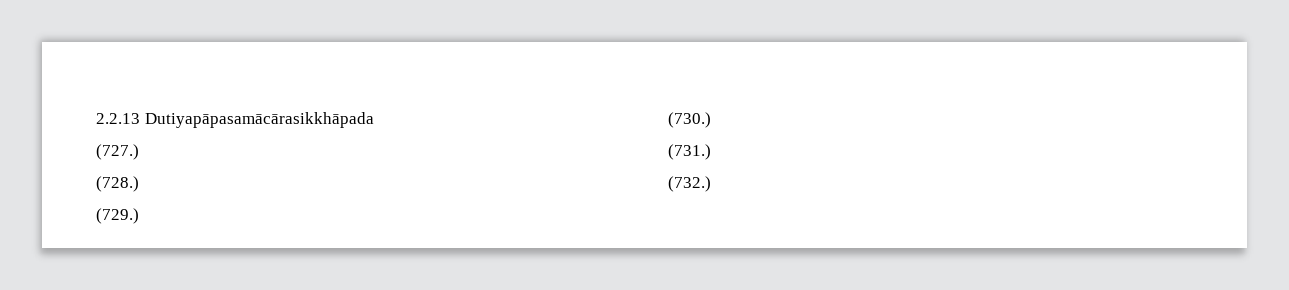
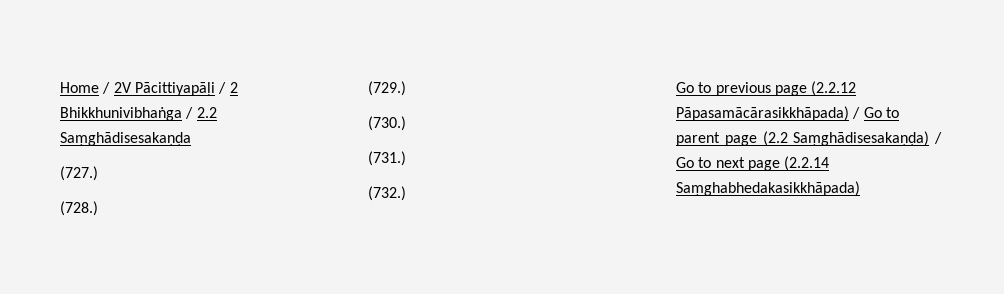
[96,112,374,128] 2.2.13 Dutiyapāpasamācārasikkhāpada -> [60,82,238,96] [60,107,217,121] [60,132,191,146] Home / 2V Pācittiyapāḷi / 2 Bhikkhunivibhaṅga / 2.2 Saṃghādisesakaṇḍa
(711, 184) none -> [676,81,857,96] [676,106,899,121] [676,131,942,146] [676,156,830,171] [676,181,860,196] // Go to previous page (2.2.12 Pāpasamācārasikkhāpada) / Go to parent page (2.2 Saṃghādisesakaṇḍa) / Go to next page (2.2.14 Saṃghabhedakasikkhāpada)

